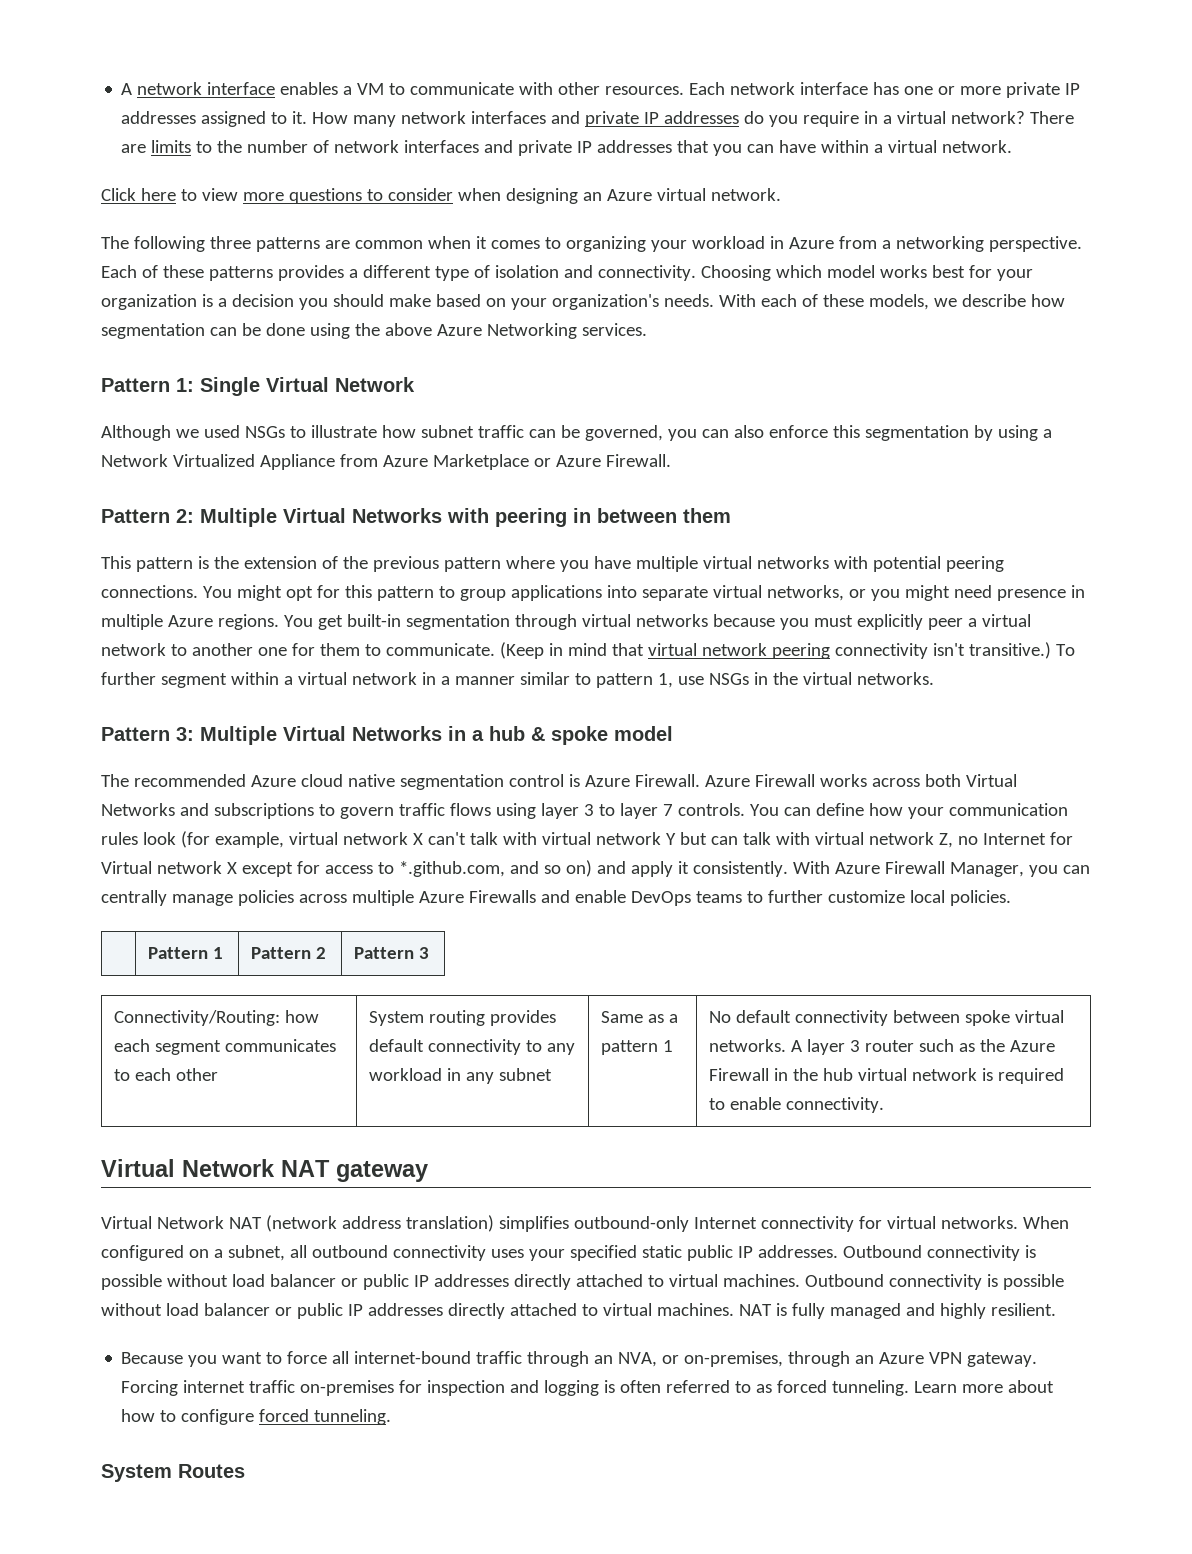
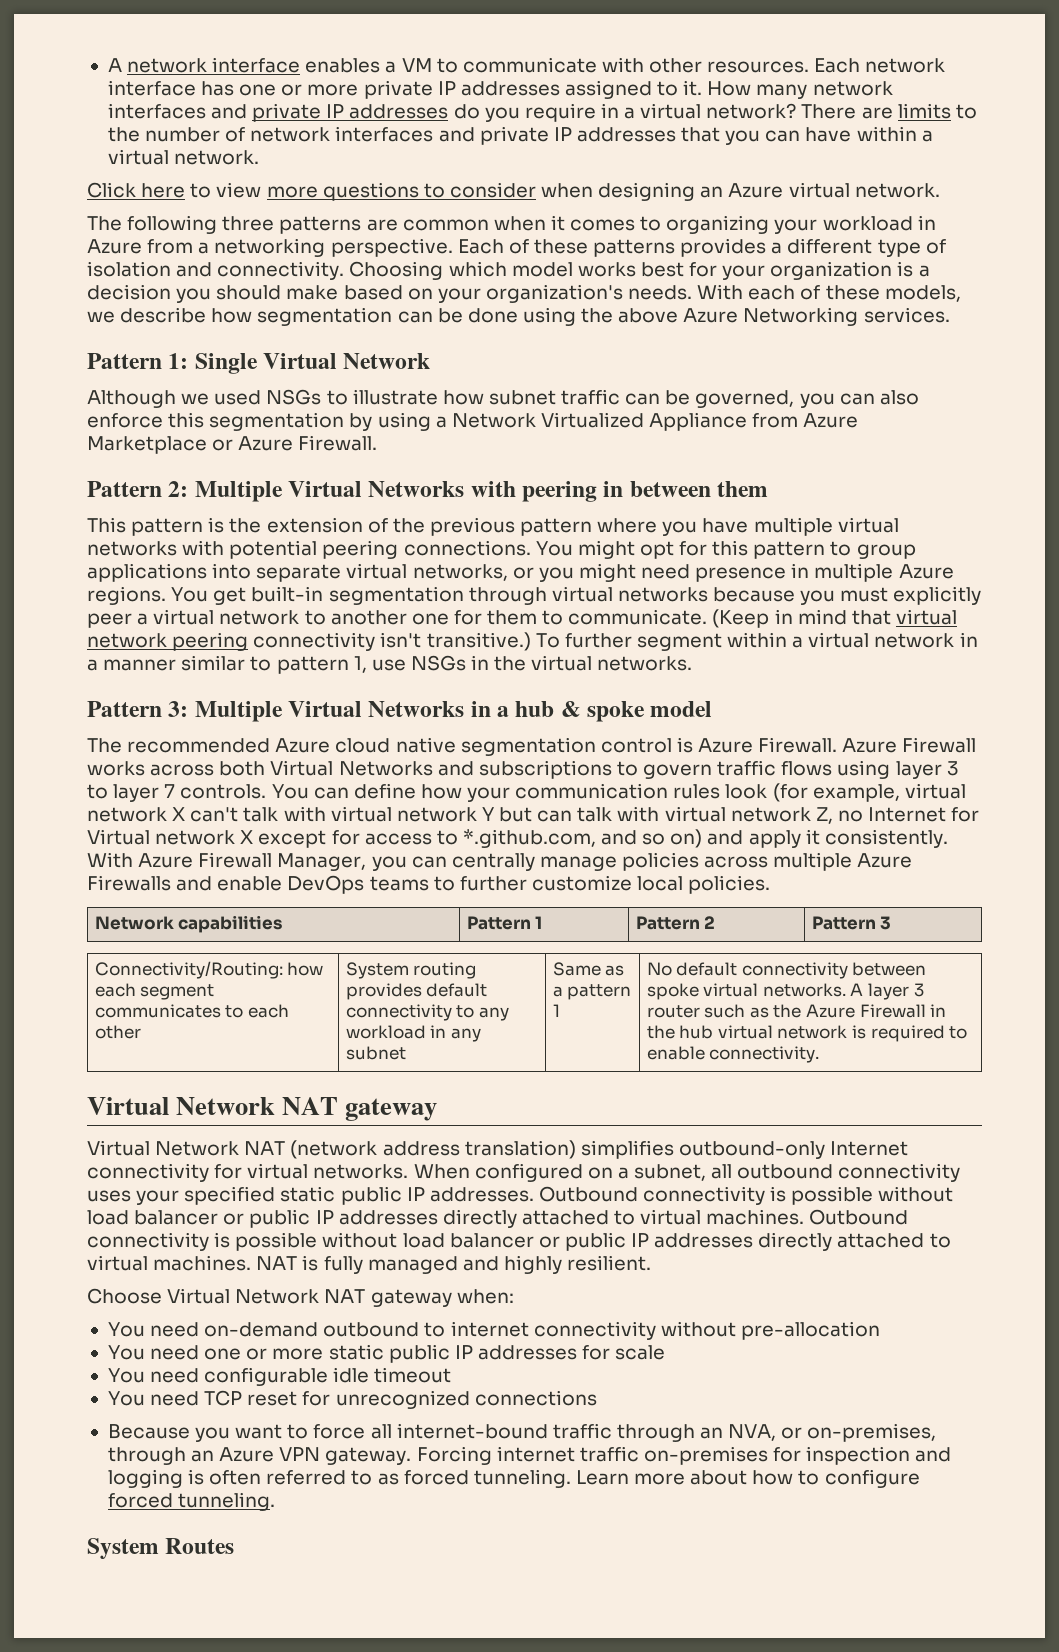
(1011, 898) none -> [94,915,283,933] Network capabilities
(1056, 1309) none -> [87,1288,514,1307] [107,1321,880,1340] [107,1344,666,1363] [107,1367,452,1386] [107,1390,597,1409] // Choose Virtual Network NAT gateway when: // You need on-demand outbound to internet connectivity without pre-allocation // You need one or more static public IP addresses for scale // You need configurable idle timeout // You need TCP reset for unrecognized connections

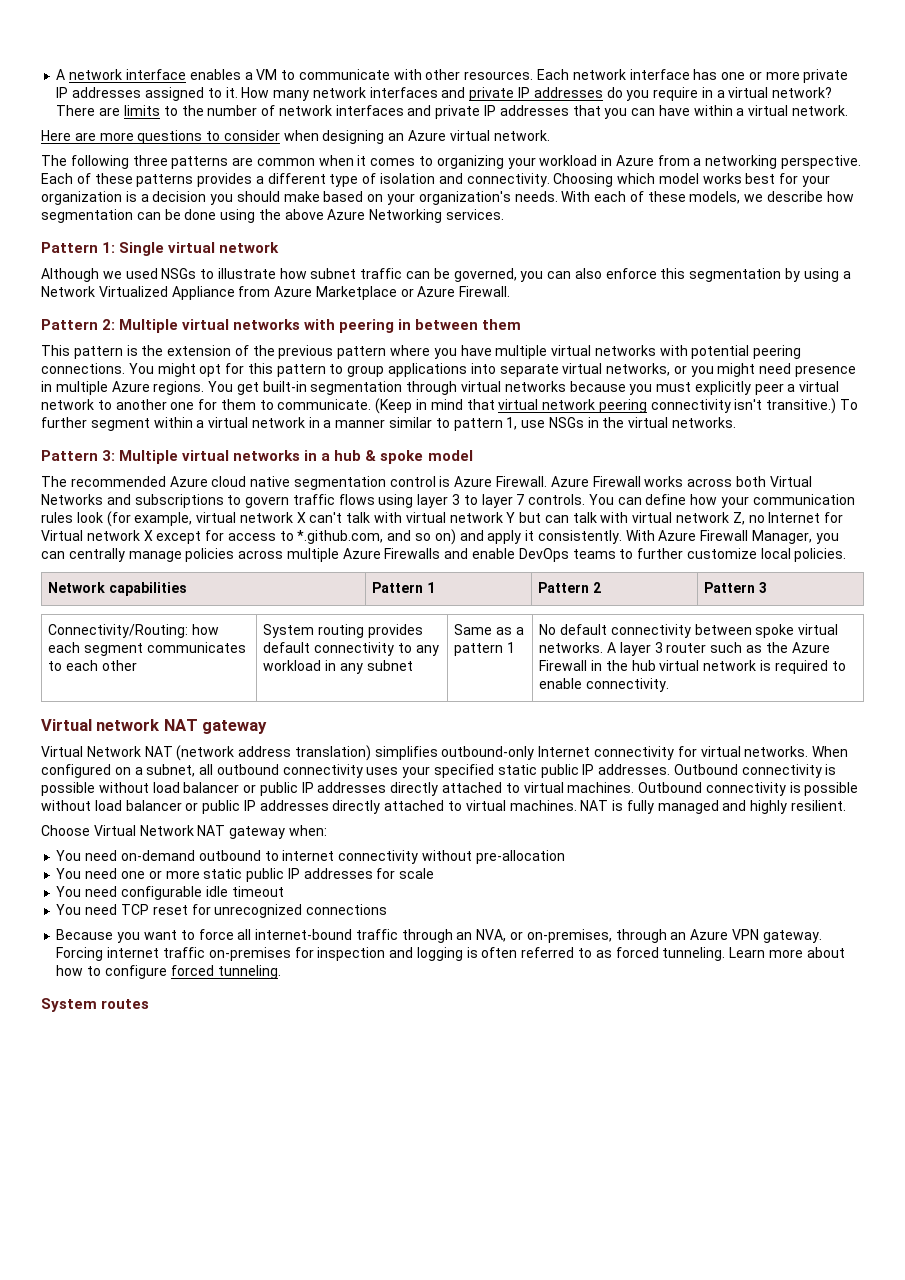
[87,182,262,198] Click here to view -> [41,130,96,141] Here are
[263,353,431,369] Virtual Network -> [168,242,280,253] virtual network
[288,481,465,497] Virtual Networks -> [182,319,301,330] virtual networks
[288,701,465,717] Virtual Networks -> [182,450,301,461] virtual networks
[176,1097,276,1115] Network -> [96,719,161,731] network
[165,1538,235,1554] Routes -> [101,999,150,1009] routes

